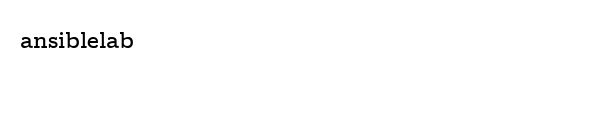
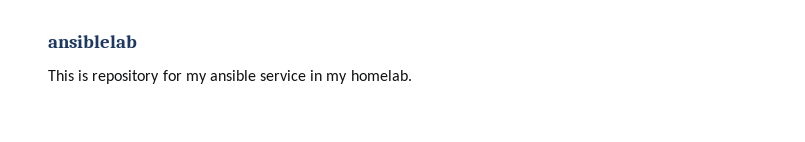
(134, 40) none -> [48,70,412,84] // This is repository for my ansible service in my homelab.

